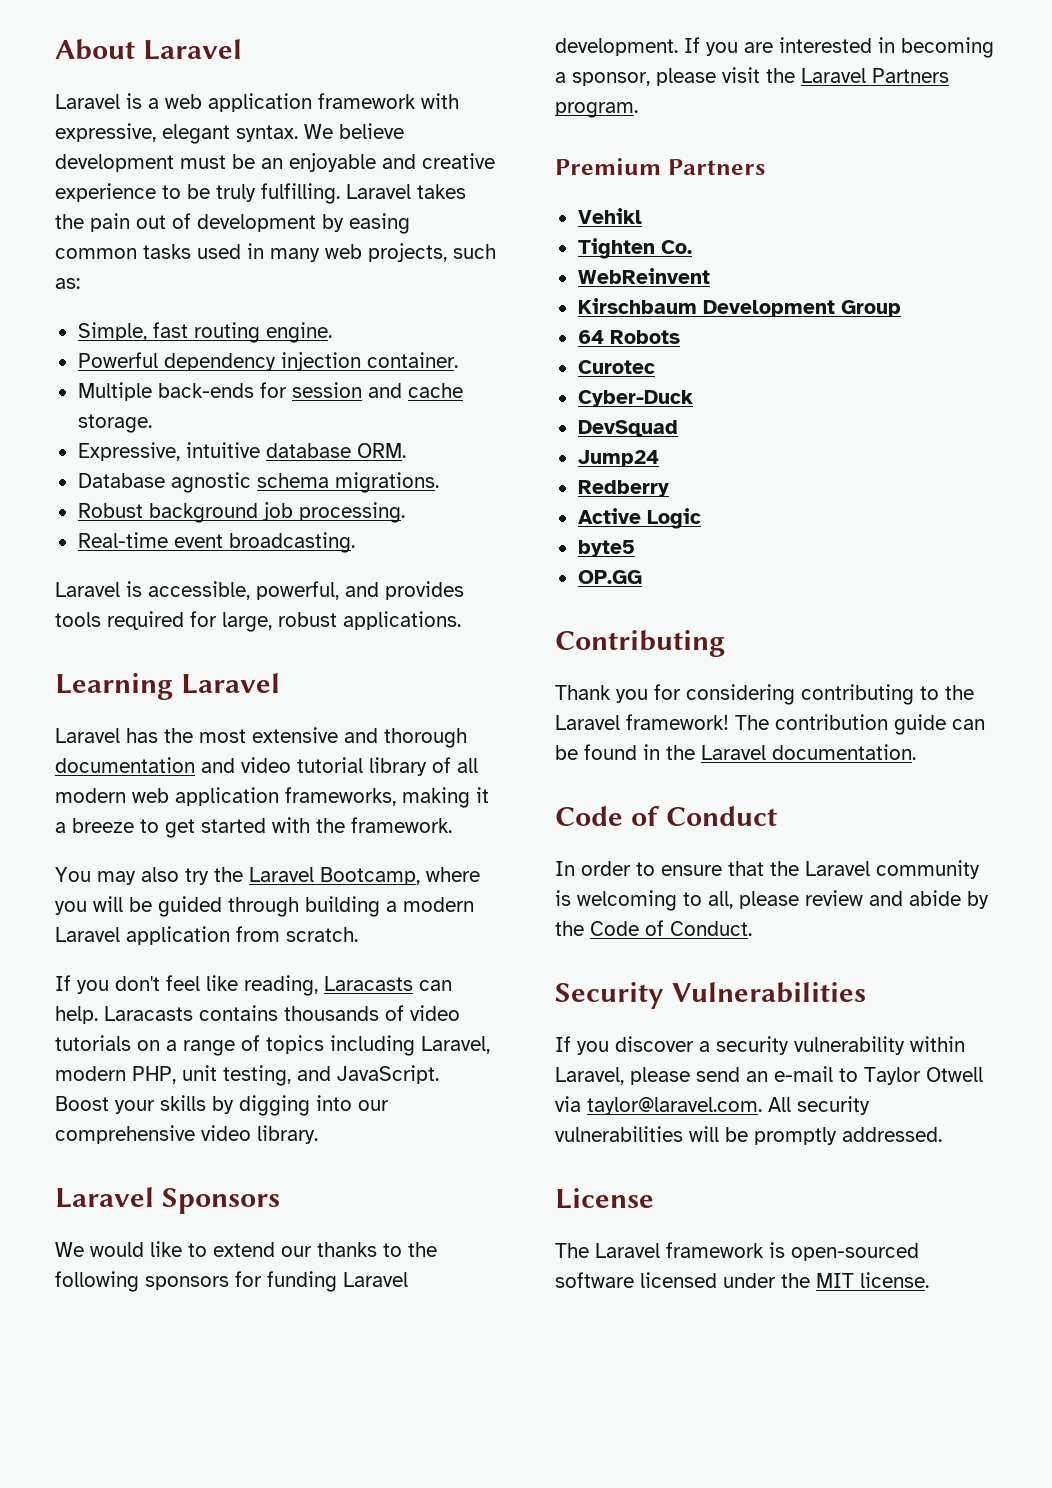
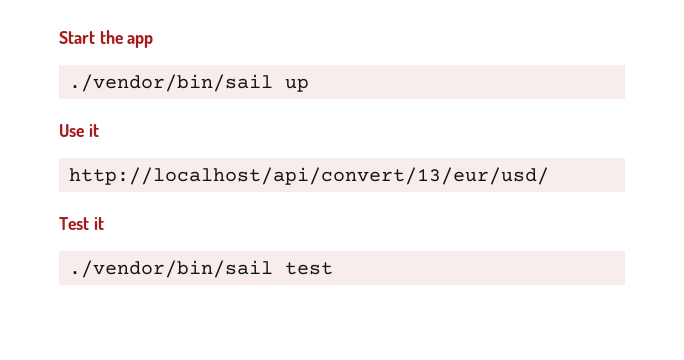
[55,39,242,60] [55,93,459,112] [55,123,404,144] [55,153,495,172] [55,183,466,204] [55,213,410,234] [55,243,496,262] [55,278,80,289] [77,322,332,343] [77,352,458,371] [77,382,463,401] [77,414,152,433] [77,442,406,461] [77,472,439,493] [77,502,405,523] [77,532,355,553] [55,581,464,600] [55,611,461,632] [55,673,280,700] [55,727,467,748] [55,757,478,776] [55,787,489,808] [55,817,452,838] [55,867,480,885] [55,896,474,917] [55,926,358,945] [55,975,452,996] [55,1005,460,1024] [55,1035,490,1056] [55,1065,439,1086] [55,1095,389,1116] [55,1125,318,1144] [55,1187,280,1214] [55,1241,437,1257] [55,1271,408,1292] [555,37,994,58] [555,67,949,86] [555,102,638,118] [555,158,765,175] [577,208,642,224] [577,238,692,259] [577,268,710,284] [577,298,901,317] [577,330,680,344] [577,360,655,374] [577,390,693,407] [577,420,678,437] [577,450,659,467] [577,480,669,497] [577,508,701,529] [577,540,635,557] [577,570,642,584] [555,630,725,657] [555,684,974,705] [555,714,985,735] [555,744,916,760] [555,806,777,826] [555,860,980,879] [555,890,989,911] [555,920,752,936] [555,982,866,1009] [555,1036,965,1055] [555,1066,983,1085] [555,1096,870,1115] [555,1126,942,1145] [555,1188,654,1209] [555,1242,919,1261] [555,1272,929,1288] About Laravel // Laravel is a web application framework with expressive, elegant syntax. We believe development must be an enjoyable and creative experience to be truly fulfilling. Laravel takes the pain out of development by easing common tasks used in many web projects, such as: // Simple, fast routing engine. // Powerful dependency injection container. // Multiple back-ends for session and cache storage. // Expressive, intuitive database ORM. // Database agnostic schema migrations. // Robust background job processing. // Real-time event broadcasting. // Laravel is accessible, powerful, and provides tools required for large, robust applications. // Learning Laravel // Laravel has the most extensive and thorough documentation and video tutorial library of all modern web application frameworks, making it a breeze to get started with the framework. // You may also try the Laravel Bootcamp, where you will be guided through building a modern Laravel application from scratch. // If you don't feel like reading, Laracasts can help. Laracasts contains thousands of video tutorials on a range of topics including Laravel, modern PHP, unit testing, and JavaScript. Boost your skills by digging into our comprehensive video library. // Laravel Sponsors // We would like to extend our thanks to the following sponsors for funding Laravel development. If you are interested in becoming a sponsor, please visit the Laravel Partners program. // Premium Partners // Vehikl // Tighten Co. // WebReinvent // Kirschbaum Development Group // 64 Robots // Curotec // Cyber-Duck // DevSquad // Jump24 // Redberry // Active Logic // byte5 // OP.GG // Contributing // Thank you for considering contributing to the Laravel framework! The contribution guide can be found in the Laravel documentation. // Code of Conduct // In order to ensure that the Laravel community is welcoming to all, please review and abide by the Code of Conduct. // Security Vulnerabilities // If you discover a security vulnerability within Laravel, please send an e-mail to Taylor Otwell via taylor@laravel.com. All security vulnerabilities will be promptly addressed. // License // The Laravel framework is open-sourced software licensed under the MIT license. -> [59,30,154,48] [68,74,309,92] [59,124,99,137] [68,167,549,185] [59,217,104,230] [68,260,333,278] Start the app // ./vendor/bin/sail up // Use it // http://localhost/api/convert/13/eur/usd/ // Test it // ./vendor/bin/sail test

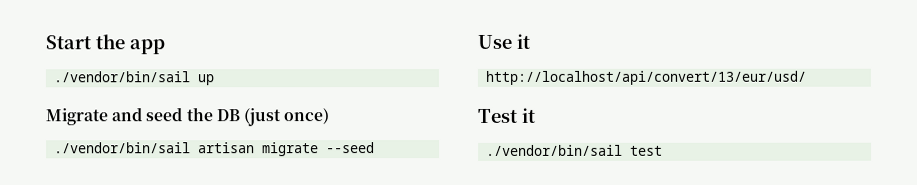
(309, 85) none -> [46,107,331,127] [54,142,376,157] // Migrate and seed the DB (just once) // ./vendor/bin/sail artisan migrate --seed

